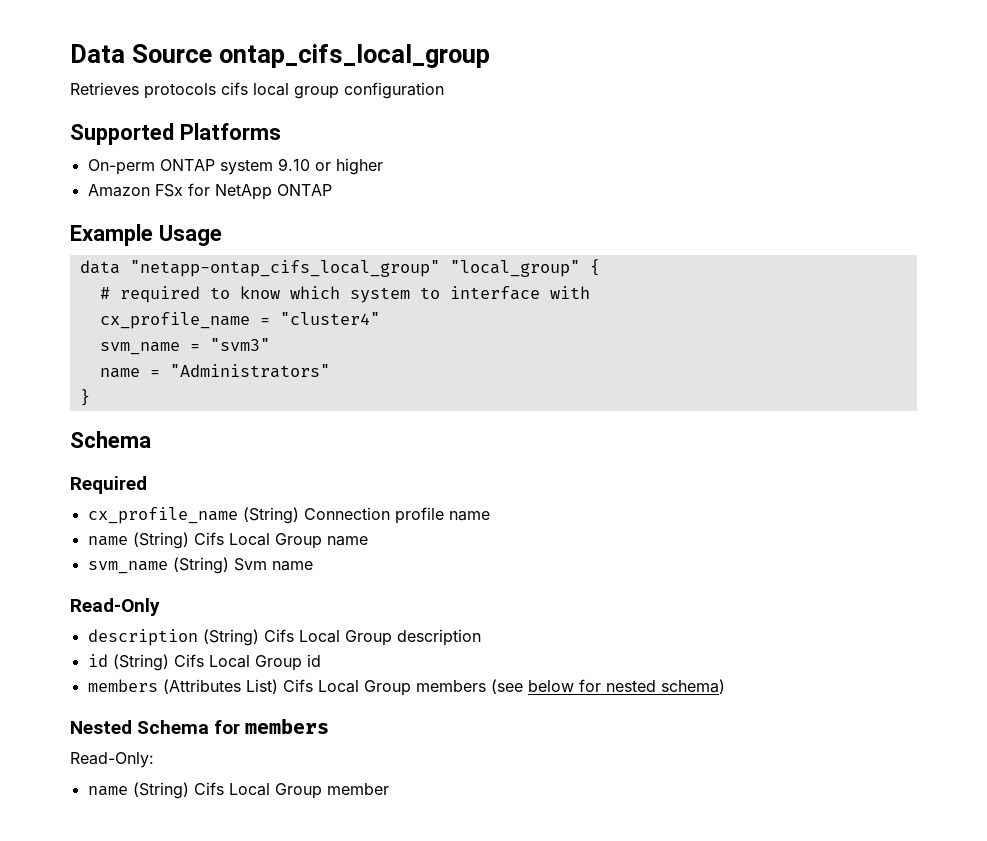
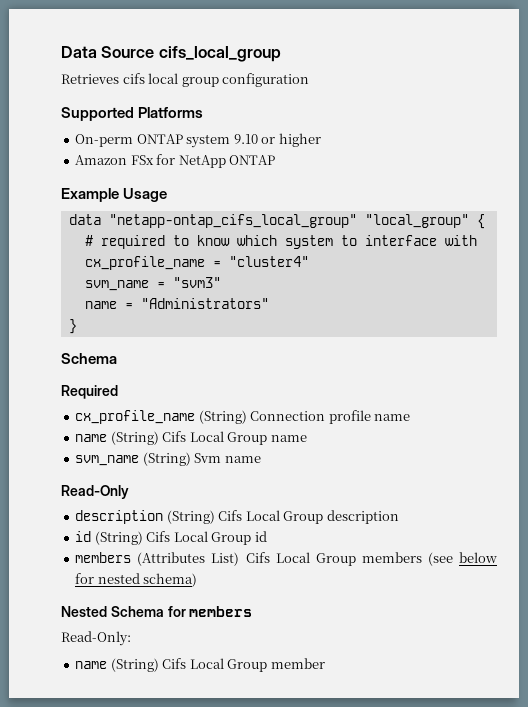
[218,44,490,68] ontap_cifs_local_group -> [158,46,281,62] cifs_local_group
[144,83,216,99] protocols -> (119, 79) none

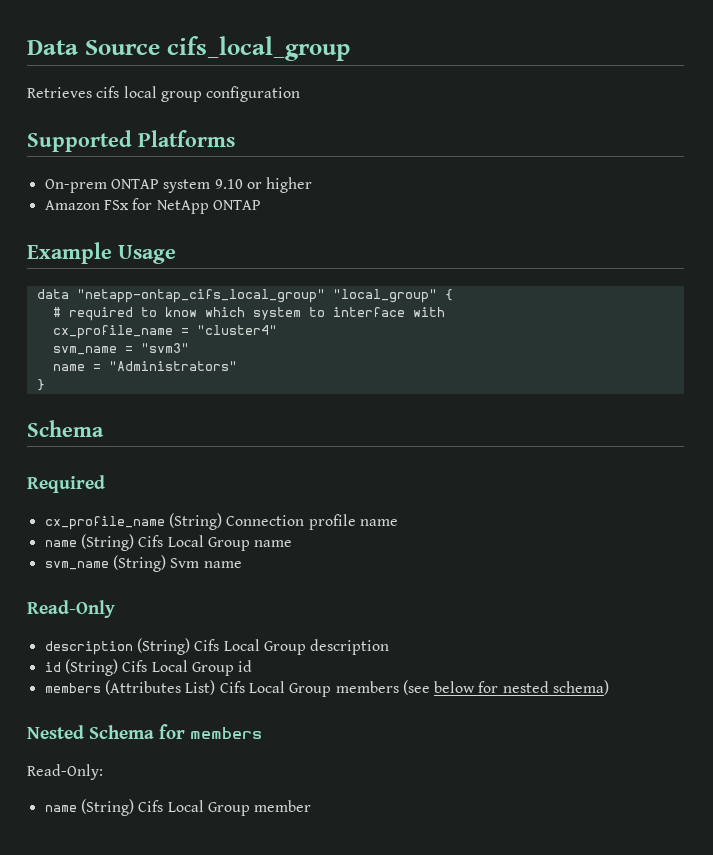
[75,134,134,147] On-perm -> [44,179,107,193] On-prem

